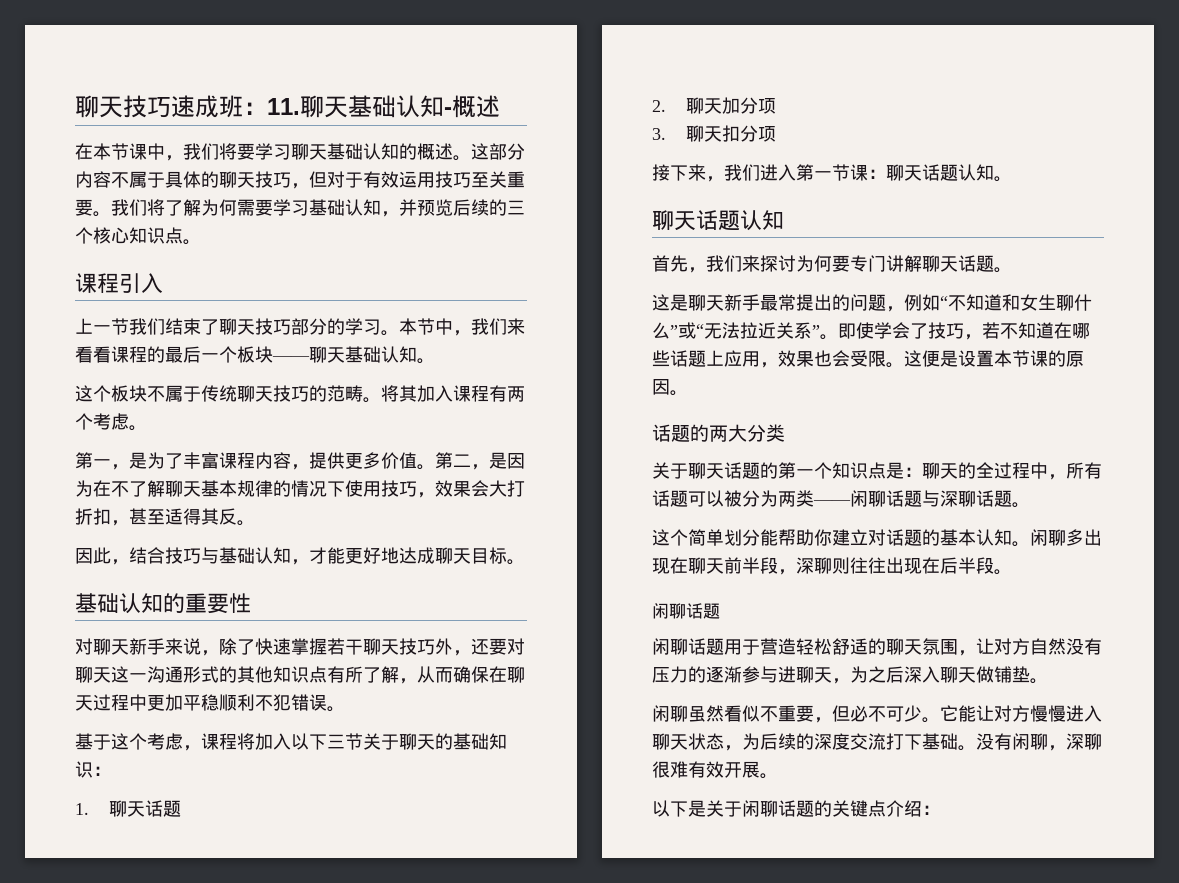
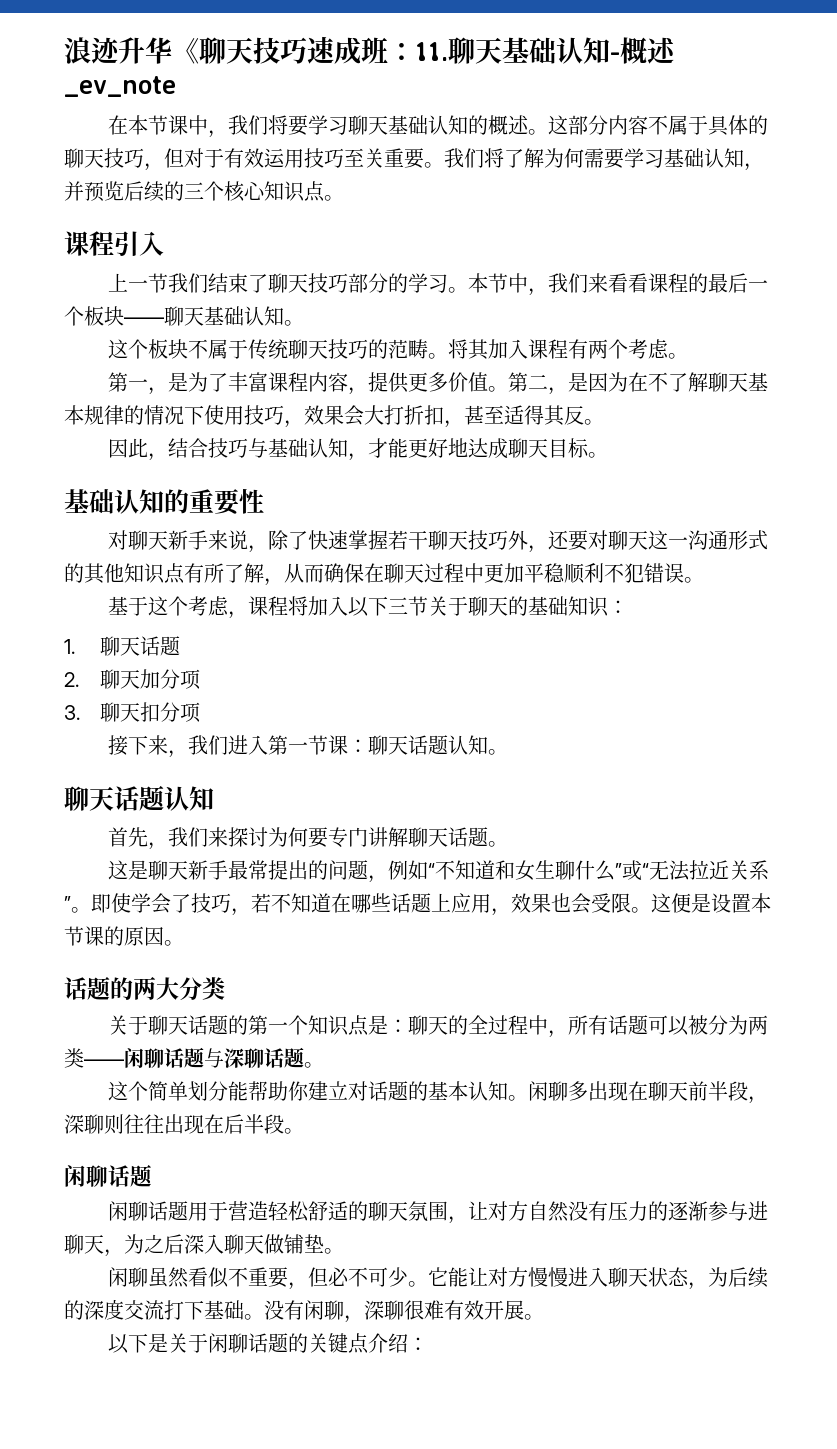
(75, 106) none -> [64,37,199,64] 浪迹升华《
(500, 106) none -> [64,76,176,97] _ev_note

